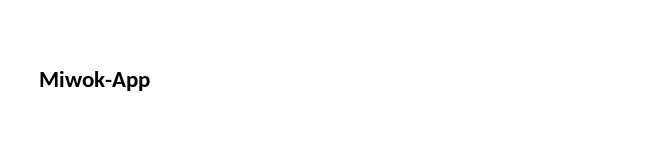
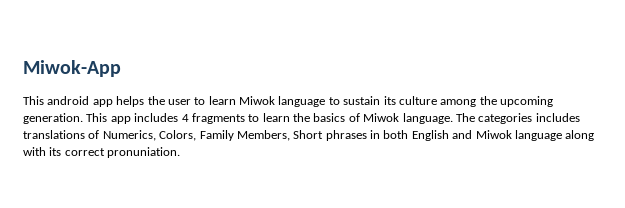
(150, 81) none -> [23,96,553,107] [23,113,580,124] [23,130,595,141] [23,147,181,158] // This android app helps the user to learn Miwok language to sustain its culture among the upcoming generation. This app includes 4 fragments to learn the basics of Miwok language. The categories includes translations of Numerics, Colors, Family Members, Short phrases in both English and Miwok language along with its correct pronuniation.

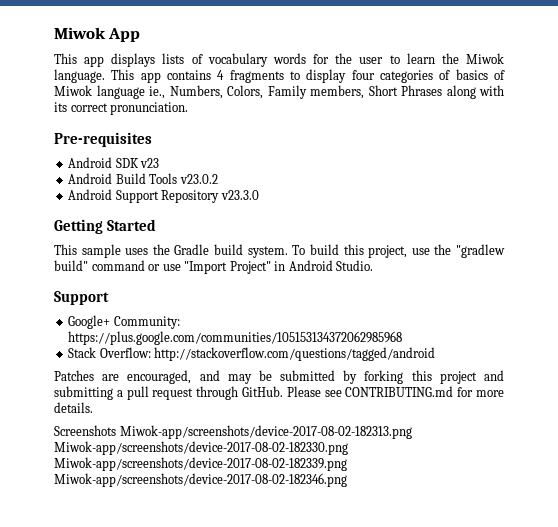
[23,60,121,77] [23,96,553,107] [23,113,179,124] Miwok-App // This android app helps the user to learn Miwok language to sustain its culture among the upcoming generation. This app includes -> [54,27,141,42] [54,53,504,67] [54,69,211,83] Miwok App // This app displays lists of vocabulary words for the user to learn the Miwok language. This app contains
[262,113,580,124] [23,130,595,141] [23,147,181,158] learn the basics of Miwok language. The categories includes translations of Numerics, Colors, Family Members, Short phrases in both English and Miwok language along with its correct pronuniation. -> [306,69,505,83] [54,85,504,99] [54,102,189,115] [54,132,152,147] [68,157,160,168] [68,173,218,184] [68,189,259,203] [54,219,157,234] [54,244,506,258] [54,260,374,274] [54,291,109,305] [68,315,180,329] [68,331,403,345] [68,347,436,361] [54,370,505,384] [54,386,505,400] [54,402,93,413] [54,425,412,439] [54,441,348,455] [54,457,347,471] [54,473,347,487] display four categories of basics of Miwok language ie., Numbers, Colors, Family members, Short Phrases along with its correct pronunciation. // Pre-requisites // Android SDK v23 // Android Build Tools v23.0.2 // Android Support Repository v23.3.0 // Getting Started // This sample uses the Gradle build system. To build this project, use the "gradlew build" command or use "Import Project" in Android Studio. // Support // Google+ Community: https://plus.google.com/communities/105153134372062985968 // Stack Overflow: http://stackoverflow.com/questions/tagged/android // Patches are encouraged, and may be submitted by forking this project and submitting a pull request through GitHub. Please see CONTRIBUTING.md for more details. // Screenshots Miwok-app/screenshots/device-2017-08-02-182313.png Miwok-app/screenshots/device-2017-08-02-182330.png Miwok-app/screenshots/device-2017-08-02-182339.png Miwok-app/screenshots/device-2017-08-02-182346.png

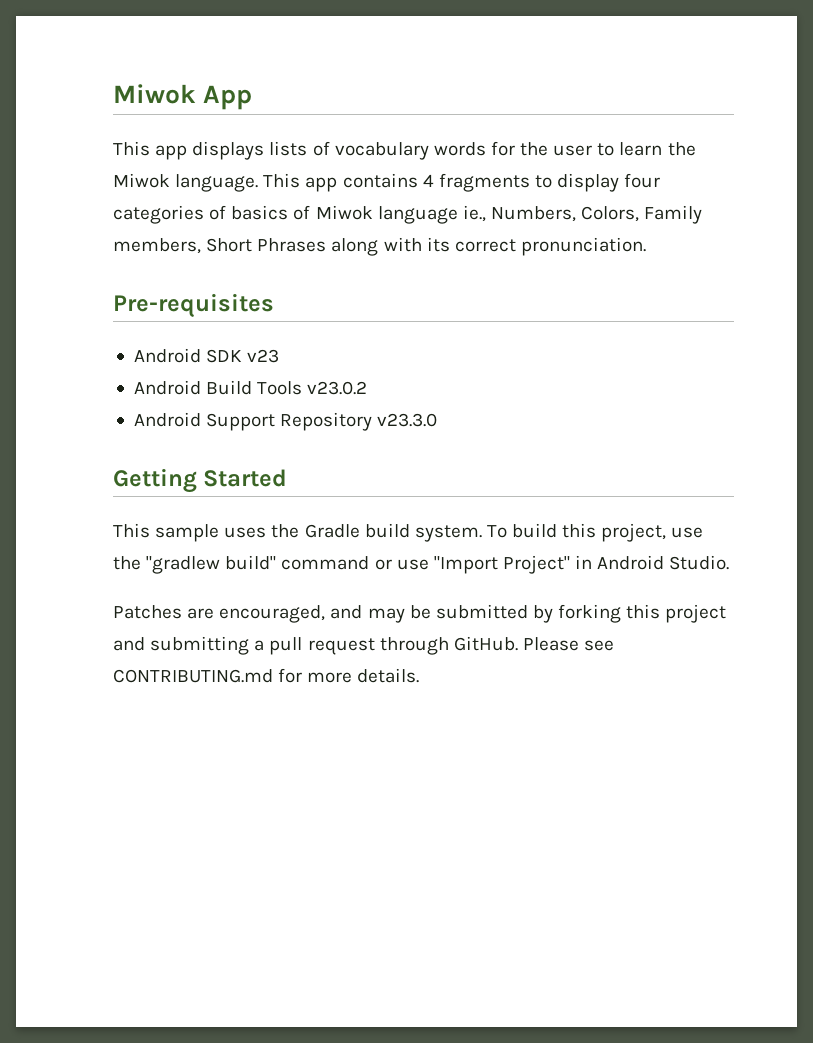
[54,291,109,305] [68,315,180,329] [68,331,403,345] [68,347,436,361] // Support // Google+ Community: https://plus.google.com/communities/105153134372062985968 // Stack Overflow: http://stackoverflow.com/questions/tagged/android -> (730, 562) none
[54,425,412,439] [54,441,348,455] [54,457,347,471] [54,473,347,487] // Screenshots Miwok-app/screenshots/device-2017-08-02-182313.png Miwok-app/screenshots/device-2017-08-02-182330.png Miwok-app/screenshots/device-2017-08-02-182339.png Miwok-app/screenshots/device-2017-08-02-182346.png -> (420, 675) none

